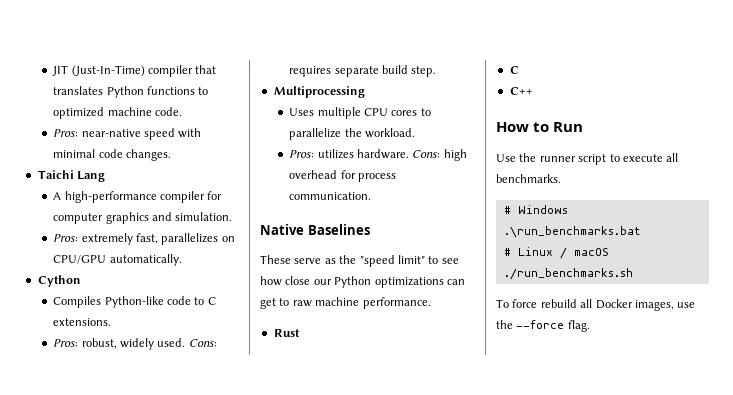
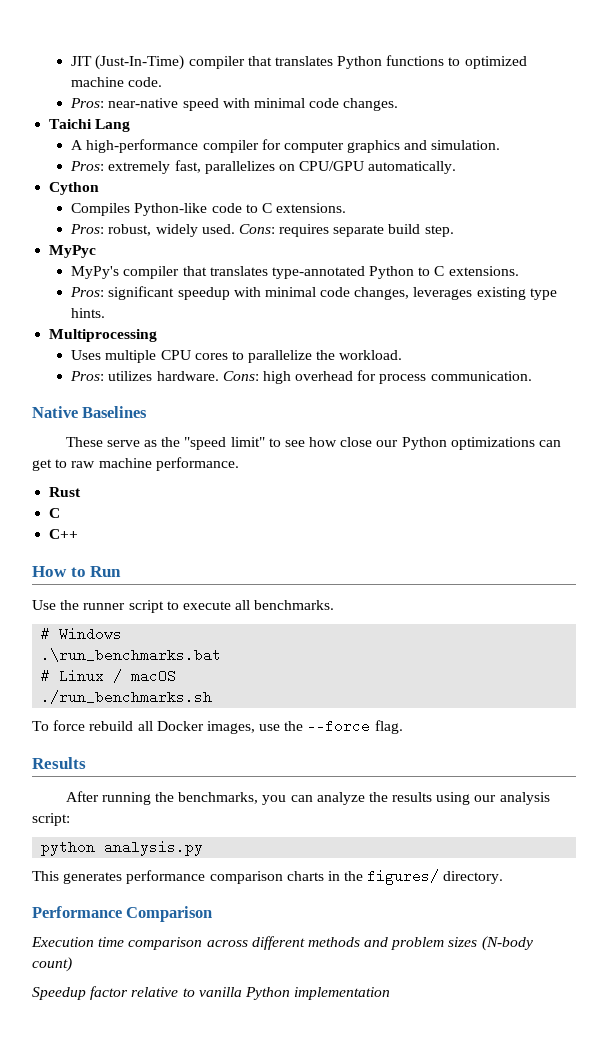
(437, 71) none -> [49,245,97,258] [71,266,519,279] [70,286,557,300] [71,308,106,318] // MyPyc // MyPy's compiler that translates type-annotated Python to C extensions. // Pros: significant speedup with minimal code changes, leverages existing type hints.
(590, 326) none -> [32,757,86,769] [65,791,550,805] [32,813,70,826] [41,840,204,856] [32,869,504,885] [32,906,213,922] [31,936,533,951] [32,957,72,972] [32,986,391,1000] // Results // After running the benchmarks, you can analyze the results using our analysis script: // python analysis.py // This generates performance comparison charts in the figures/ directory. // Performance Comparison // Execution time comparison across different methods and problem sizes (N-body count) // Speedup factor relative to vanilla Python implementation

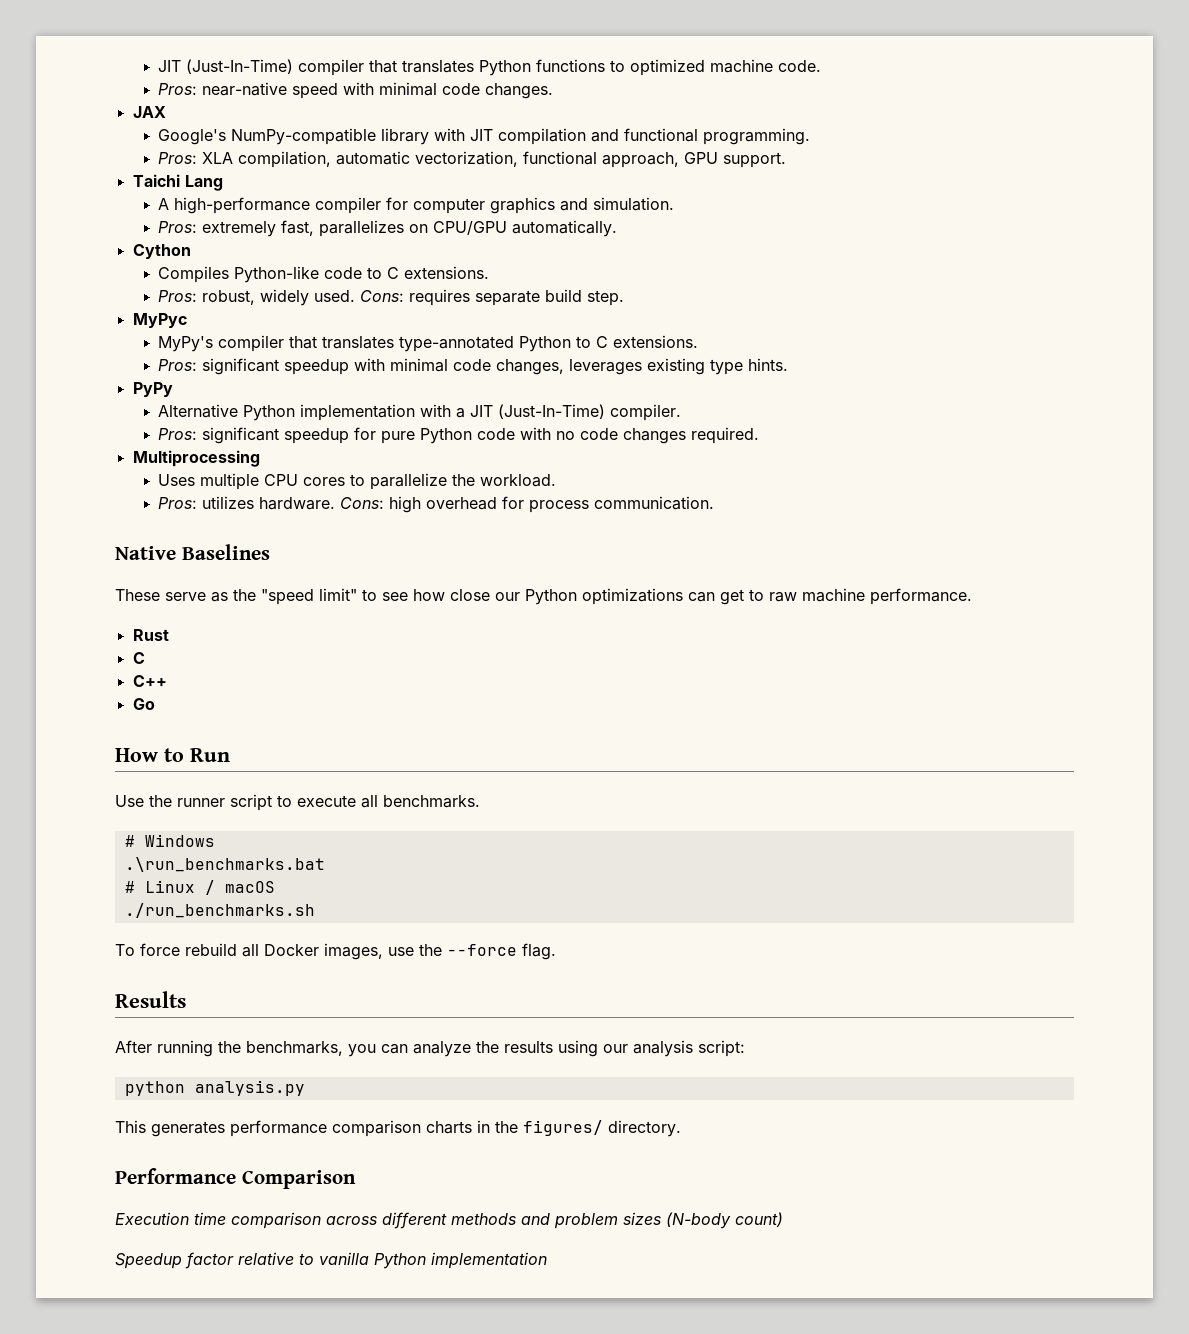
(399, 104) none -> [132,106,166,118] [158,128,811,145] [158,151,787,168] // JAX // Google's NumPy-compatible library with JIT compilation and functional programming. // Pros: XLA compilation, automatic vectorization, functional approach, GPU support.
(106, 313) none -> [132,382,173,397] [158,404,682,421] [158,427,760,444] // PyPy // Alternative Python implementation with a JIT (Just-In-Time) compiler. // Pros: significant speedup for pure Python code with no code changes required.
(79, 534) none -> [132,698,155,710] // Go

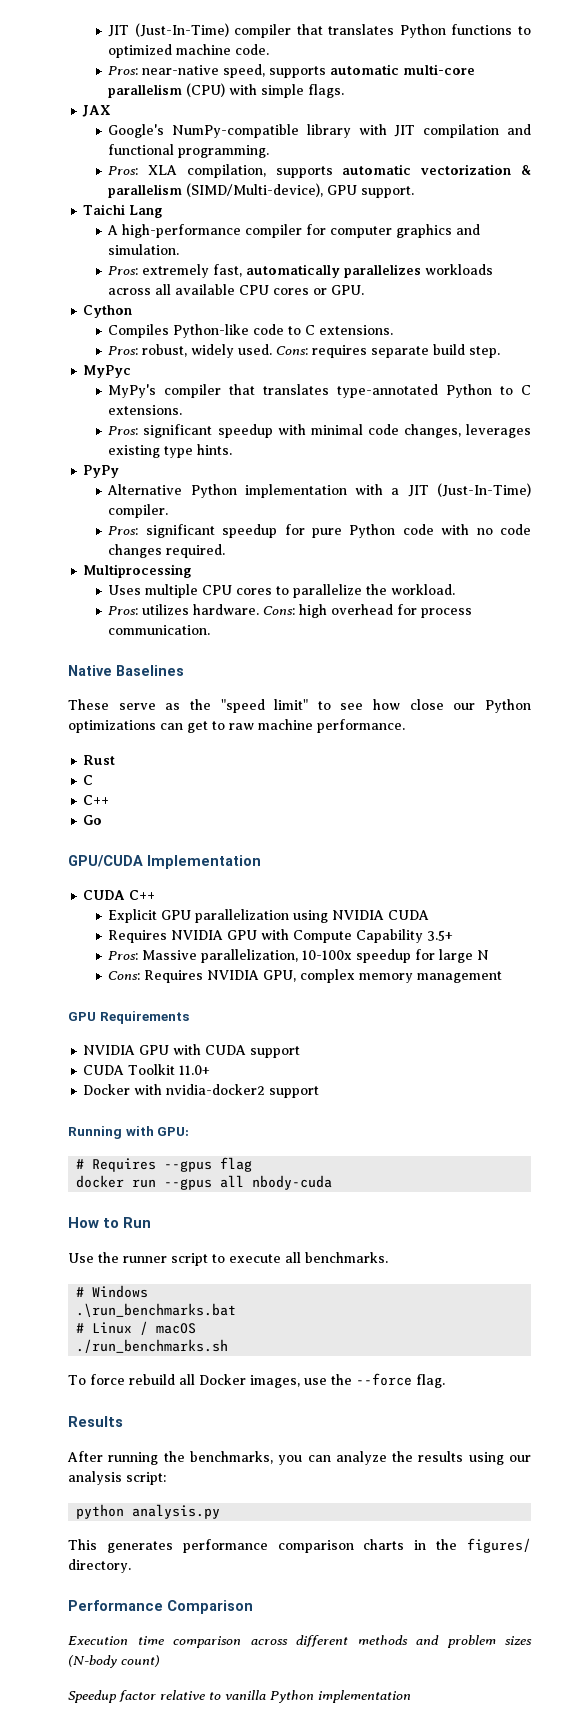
[292,82,554,99] speed with minimal code changes. -> [223,64,476,78] [108,83,345,98] speed, supports automatic multi-core parallelism (CPU) with simple flags.
[336,151,680,168] automatic vectorization, functional approach, -> [275,164,531,178] [108,183,324,198] supports automatic vectorization & parallelism (SIMD/Multi-device),
[319,220,618,237] parallelizes on CPU/GPU automatically. -> [246,264,494,278] [108,284,365,295] automatically parallelizes workloads across all available CPU cores or GPU.
(155, 704) none -> [68,855,261,869] [83,890,156,900] [108,909,430,923] [108,929,454,943] [108,949,490,963] [108,969,503,983] [68,1011,189,1024] [83,1044,301,1058] [83,1064,211,1075] [83,1084,320,1098] [68,1126,190,1139] [76,1157,253,1172] [76,1175,333,1190] // GPU/CUDA Implementation // CUDA C++ // Explicit GPU parallelization using NVIDIA CUDA // Requires NVIDIA GPU with Compute Capability 3.5+ // Pros: Massive parallelization, 10-100x speedup for large N // Cons: Requires NVIDIA GPU, complex memory management // GPU Requirements // NVIDIA GPU with CUDA support // CUDA Toolkit 11.0+ // Docker with nvidia-docker2 support // Running with GPU: // # Requires --gpus flag // docker run --gpus all nbody-cuda

